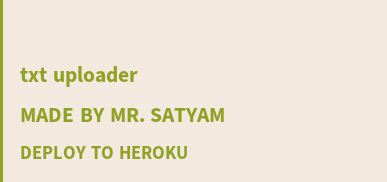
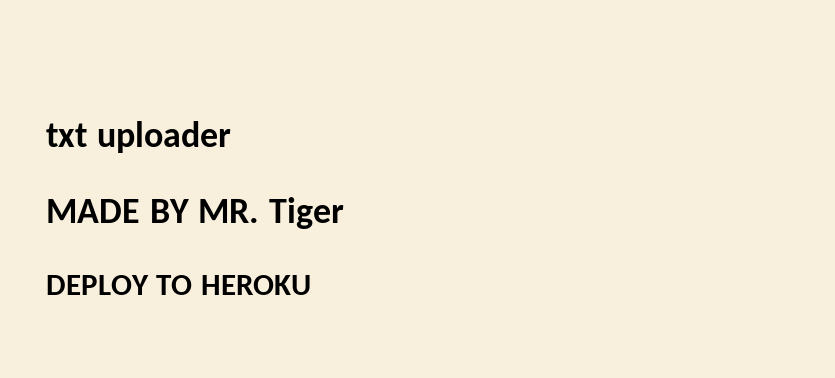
[150,108,226,122] SATYAM -> [269,197,345,229] Tiger

